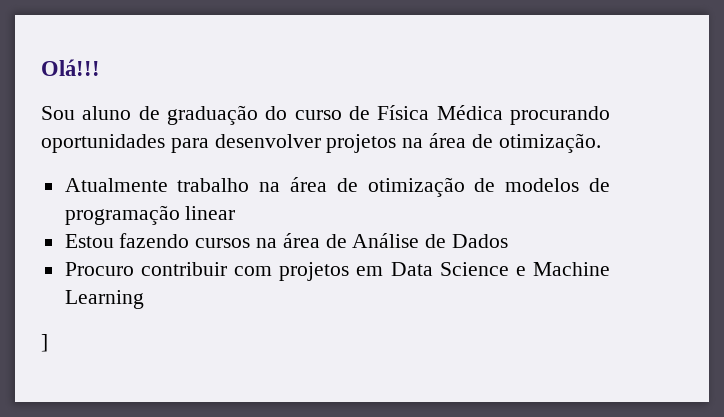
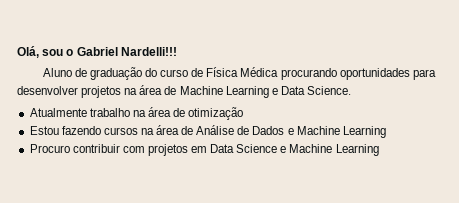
[41,59,100,76] [41,106,132,120] Olá!!! // Sou aluno -> [17,46,177,58] [42,68,72,77] Olá, sou o Gabriel Nardelli!!! // Aluno
[498,133,601,153] otimização. -> [179,86,351,98] Machine Learning e Data Science.
[474,178,610,192] [64,205,236,225] de modelos de programação linear -> (244, 113) none
(509, 241) none -> [287,126,386,138] e Machine Learning
[41,334,48,352] // ] -> (379, 150) none

